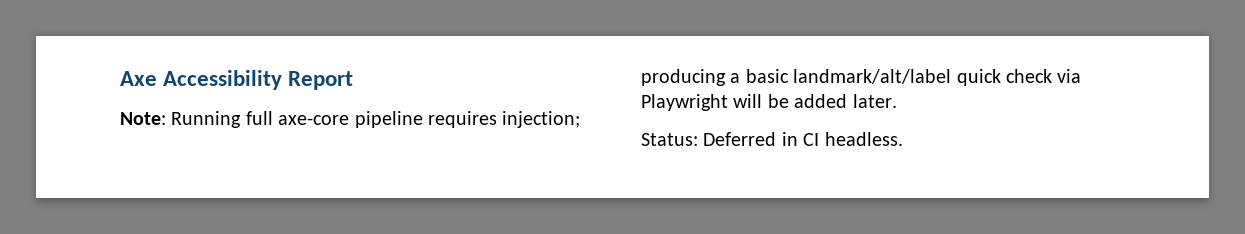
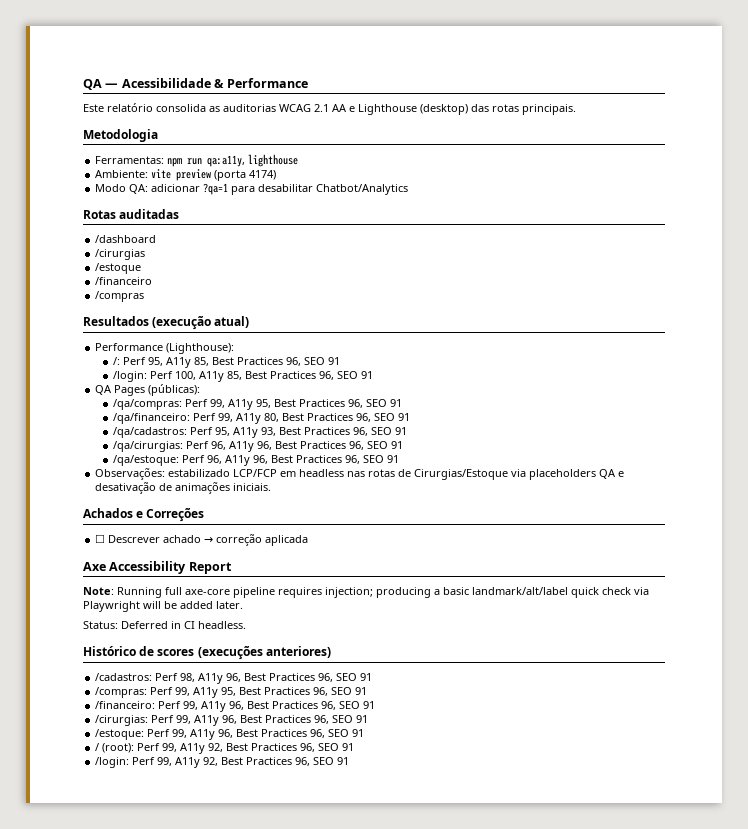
(120, 78) none -> [83,78,308,90] [83,103,576,115] [83,129,158,142] [95,154,299,167] [95,169,277,181] [95,183,409,195] [83,209,180,219] [95,235,157,243] [95,249,146,260] [95,263,142,274] [95,277,153,285] [95,291,145,302] [83,316,250,330] [95,343,235,354] [113,357,341,368] [113,371,374,382] [95,384,201,396] [113,399,403,410] [113,413,411,424] [113,427,408,438] [113,441,404,452] [113,455,400,466] [95,468,625,480] [95,482,272,494] [83,508,205,522] [95,534,309,546] QA — Acessibilidade & Performance // Este relatório consolida as auditorias WCAG 2.1 AA e Lighthouse (desktop) das rotas principais. // Metodologia // Ferramentas: npm run qa:a11y, lighthouse // Ambiente: vite preview (porta 4174) // Modo QA: adicionar ?qa=1 para desabilitar Chatbot/Analytics // Rotas auditadas // /dashboard // /cirurgias // /estoque // /financeiro // /compras // Resultados (execução atual) // Performance (Lighthouse): // /: Perf 95, A11y 85, Best Practices 96, SEO 91 // /login: Perf 100, A11y 85, Best Practices 96, SEO 91 // QA Pages (públicas): // /qa/compras: Perf 99, A11y 95, Best Practices 96, SEO 91 // /qa/financeiro: Perf 99, A11y 80, Best Practices 96, SEO 91 // /qa/cadastros: Perf 95, A11y 93, Best Practices 96, SEO 91 // /qa/cirurgias: Perf 96, A11y 96, Best Practices 96, SEO 91 // /qa/estoque: Perf 96, A11y 96, Best Practices 96, SEO 91 // Observações: estabilizado LCP/FCP em headless nas rotas de Cirurgias/Estoque via placeholders QA e desativação de animações iniciais. // Achados e Correções // ☐ Descrever achado → correção aplicada //
(903, 139) none -> [83,646,331,660] [95,673,373,684] [95,687,368,698] [95,701,376,712] [95,715,369,726] [95,729,365,740] [95,743,355,754] [95,757,350,768] // Histórico de scores (execuções anteriores) // /cadastros: Perf 98, A11y 96, Best Practices 96, SEO 91 // /compras: Perf 99, A11y 95, Best Practices 96, SEO 91 // /financeiro: Perf 99, A11y 96, Best Practices 96, SEO 91 // /cirurgias: Perf 99, A11y 96, Best Practices 96, SEO 91 // /estoque: Perf 99, A11y 96, Best Practices 96, SEO 91 // / (root): Perf 99, A11y 92, Best Practices 96, SEO 91 // /login: Perf 99, A11y 92, Best Practices 96, SEO 91

